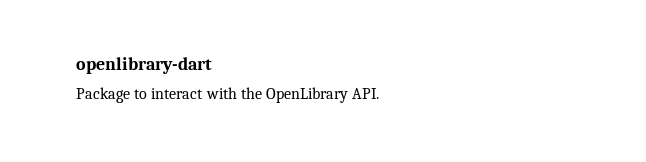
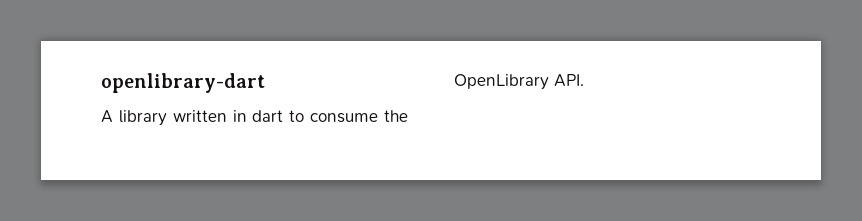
[76,87,237,103] Package to interact with -> [101,110,379,126] A library written in dart to consume

